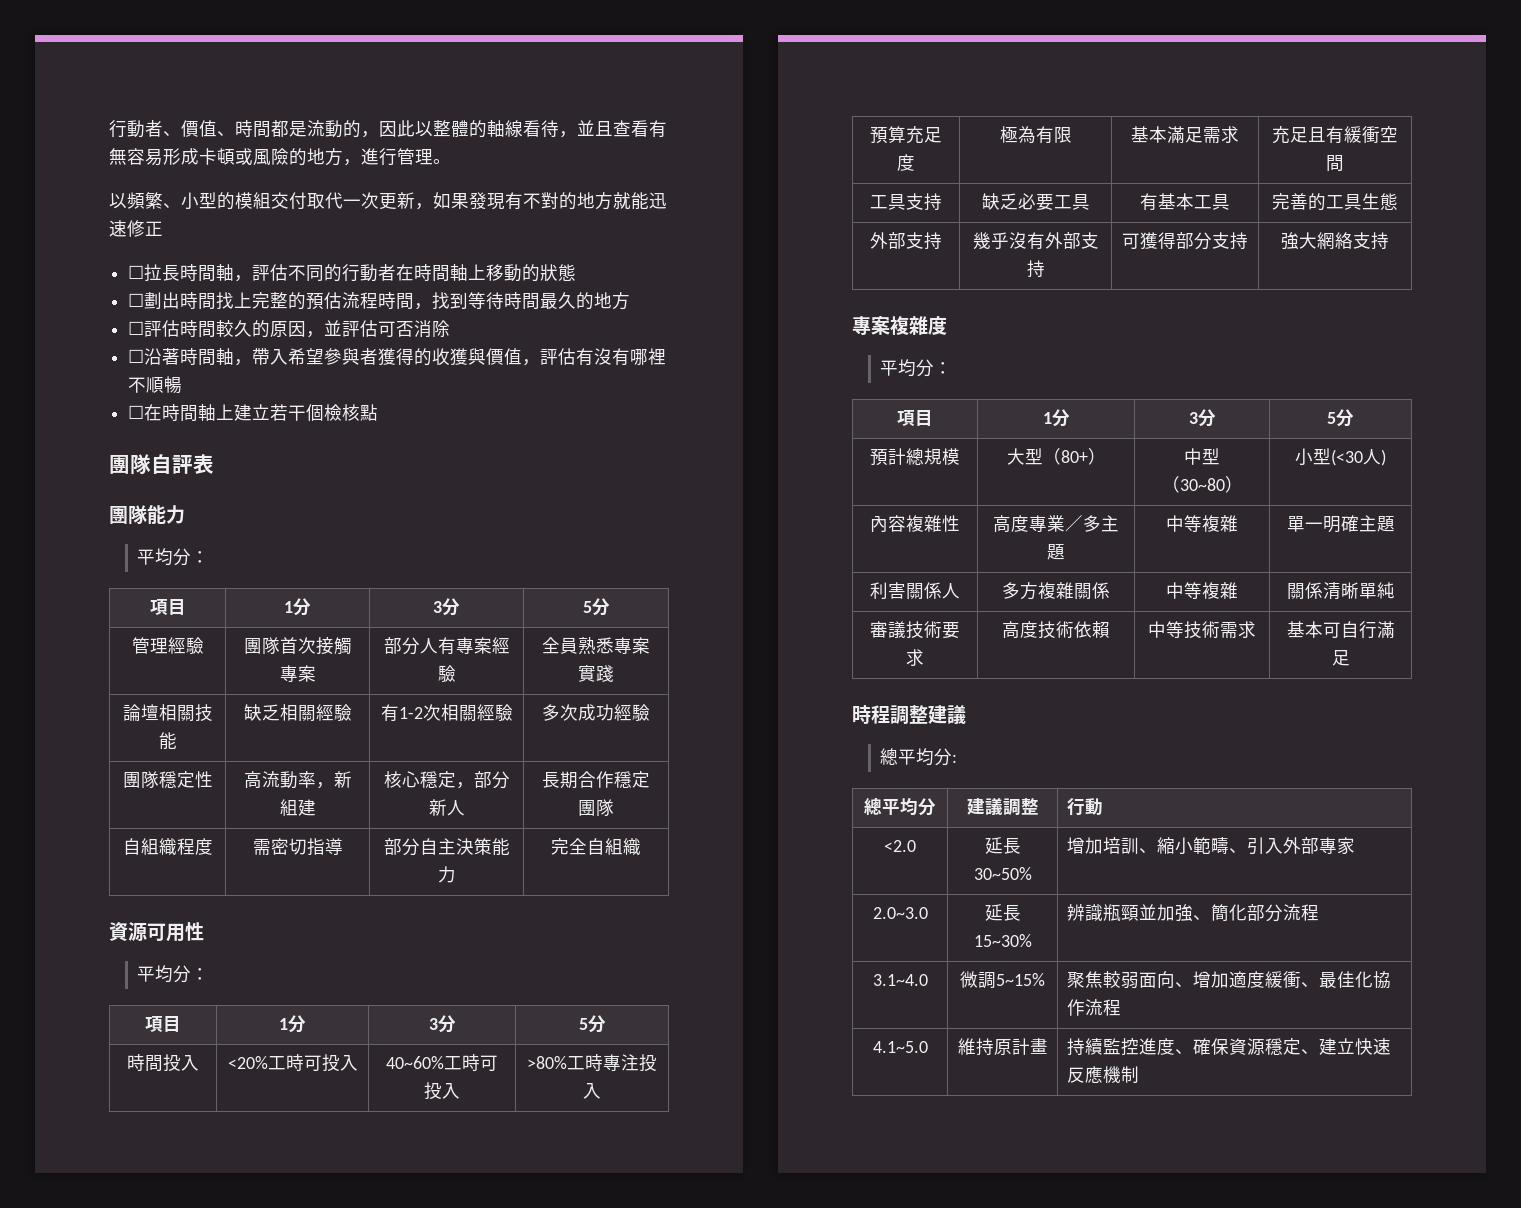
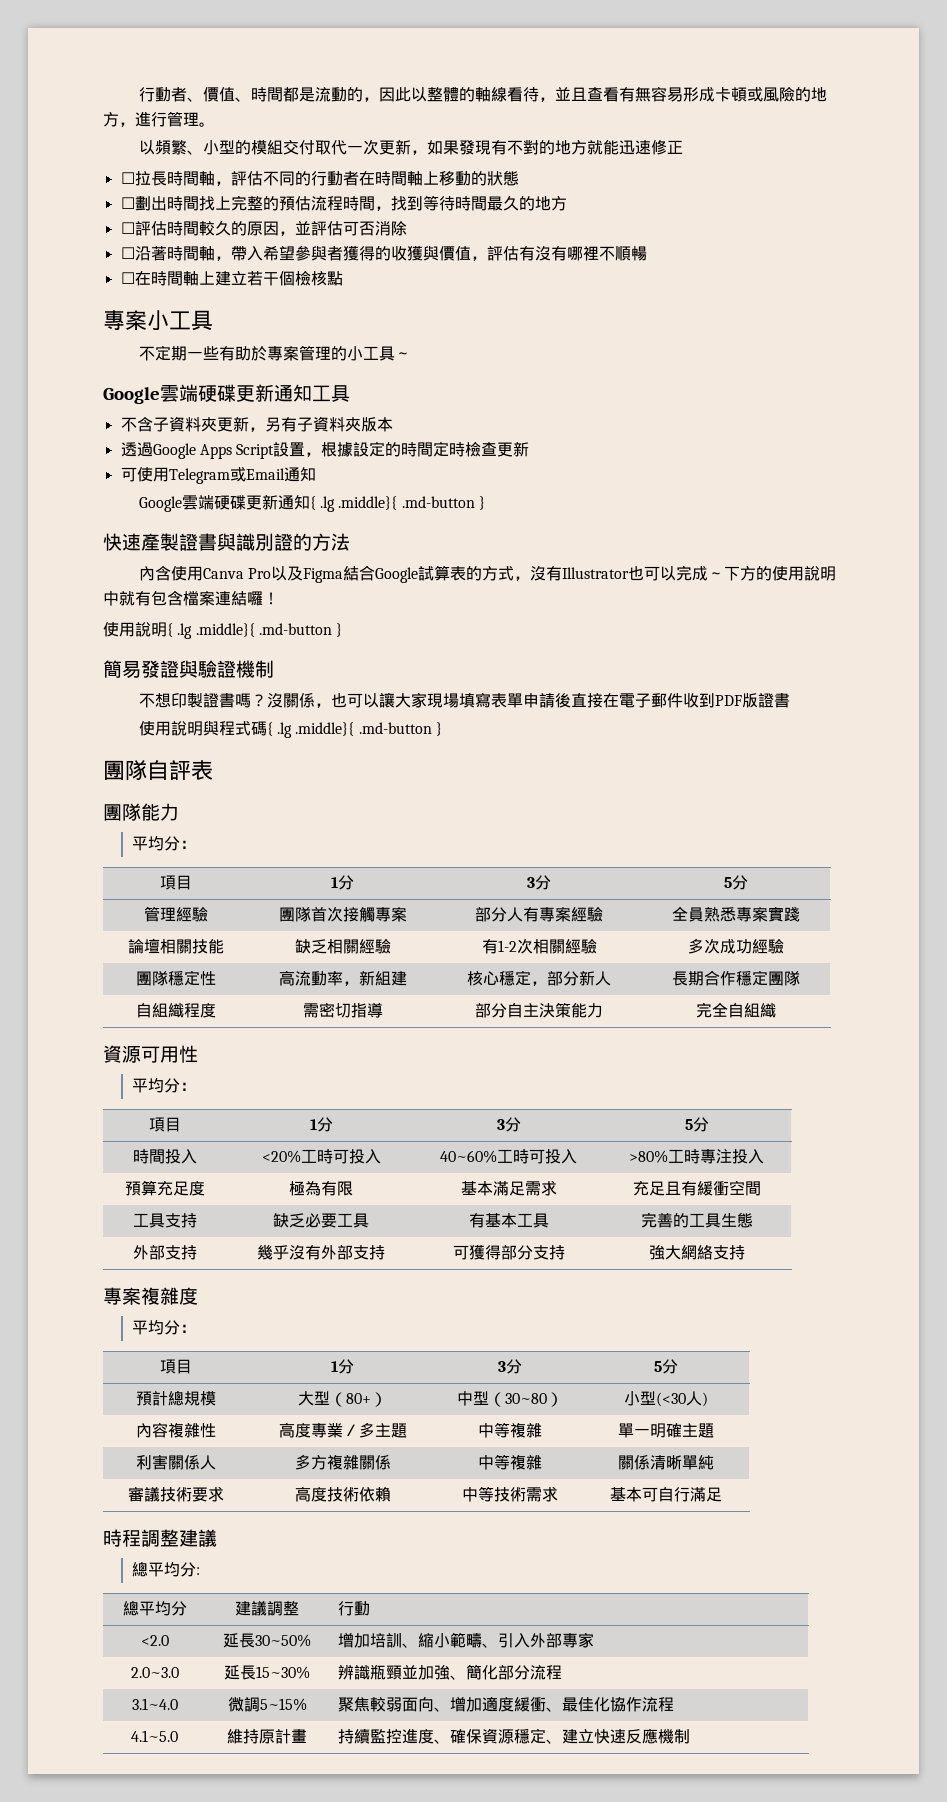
(379, 412) none -> [103,310,213,331] [138,345,411,361] [103,384,350,404] [120,416,393,432] [120,441,530,459] [120,467,316,484] [138,494,486,512] [103,533,350,551] [138,565,837,583] [103,590,279,606] [103,622,343,639] [103,660,274,678] [138,692,790,708] [138,721,443,738] // 專案小工具 // 不定期一些有助於專案管理的小工具～ // Google雲端硬碟更新通知工具 // 不含子資料夾更新，另有子資料夾版本 // 透過Google Apps Script設置，根據設定的時間定時檢查更新 // 可使用Telegram或Email通知 // Google雲端硬碟更新通知{ .lg .middle}{ .md-button } // 快速產製證書與識別證的方法 // 內含使用Canva Pro以及Figma結合Google試算表的方式，沒有Illustrator也可以完成～下方的使用說明中就有包含檔案連結囉！ // 使用說明{ .lg .middle}{ .md-button } // 簡易發證與驗證機制 // 不想印製證書嗎？沒關係，也可以讓大家現場填寫表單申請後直接在電子郵件收到PDF版證書 // 使用說明與程式碼{ .lg .middle}{ .md-button }

